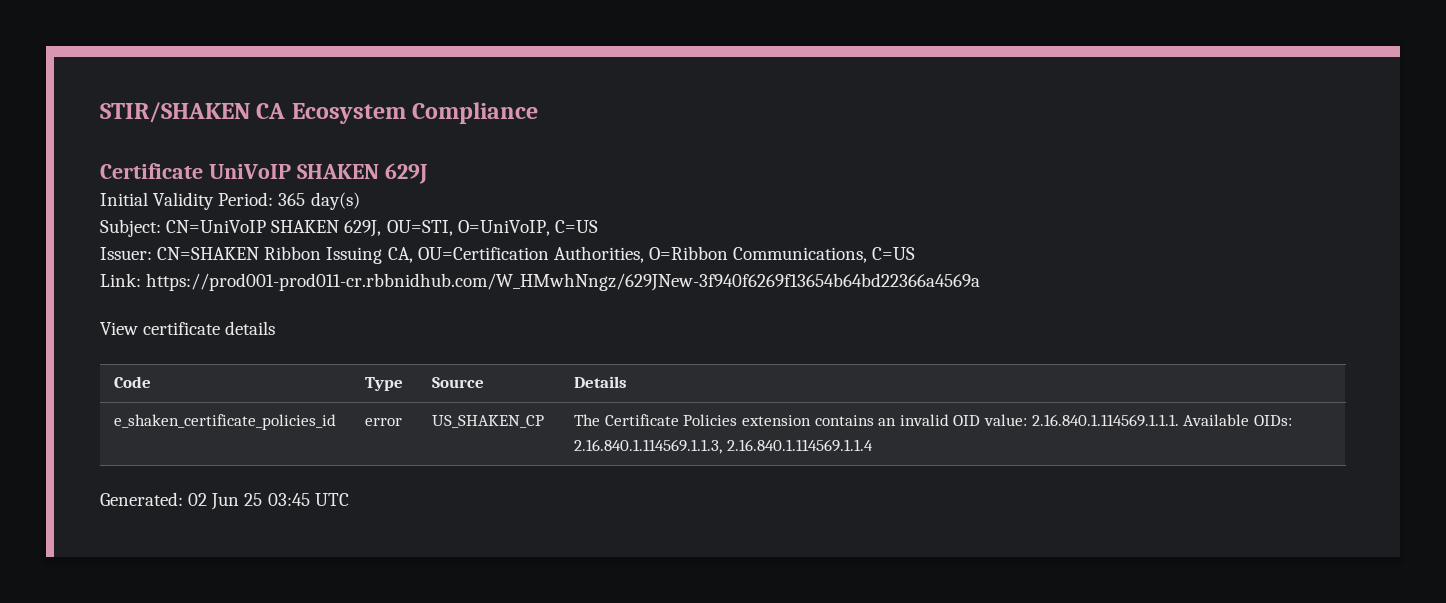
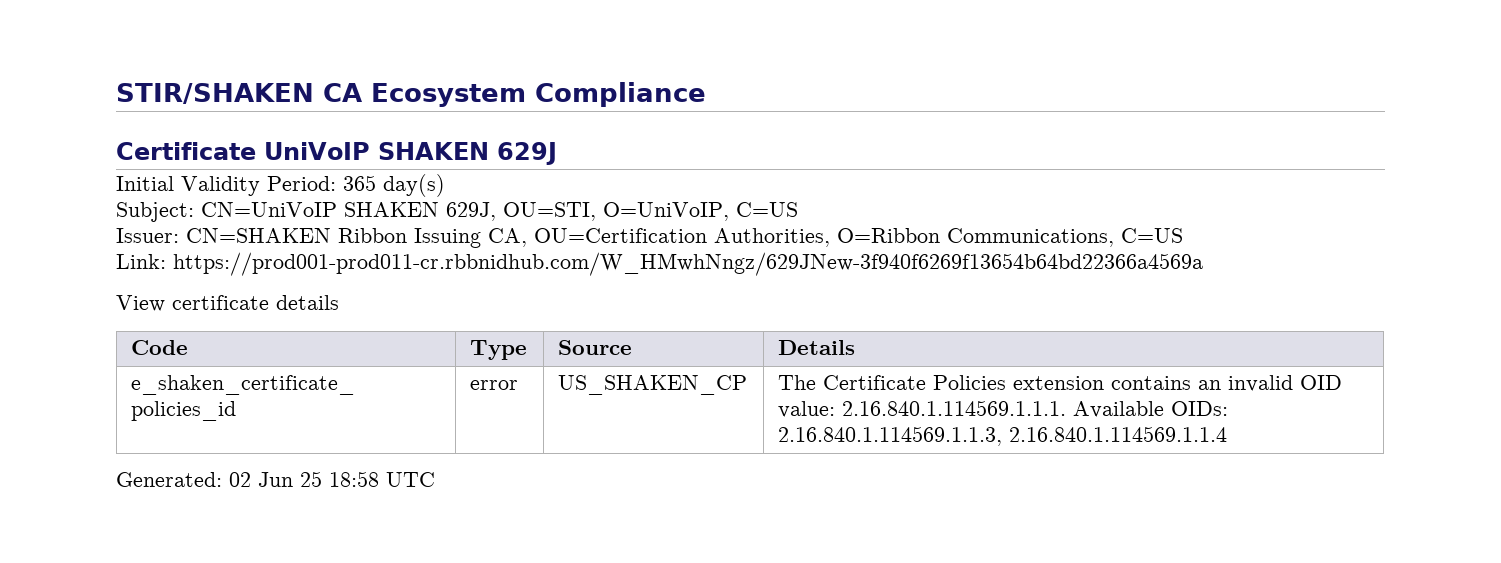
[267,493,310,506] 03:45 -> [329,471,379,487] 18:58

